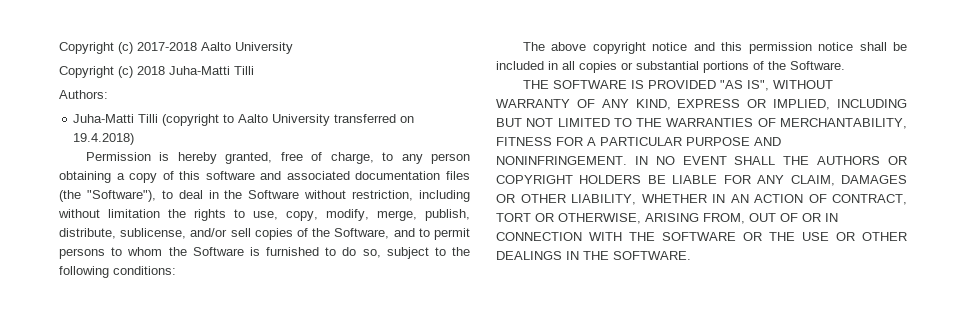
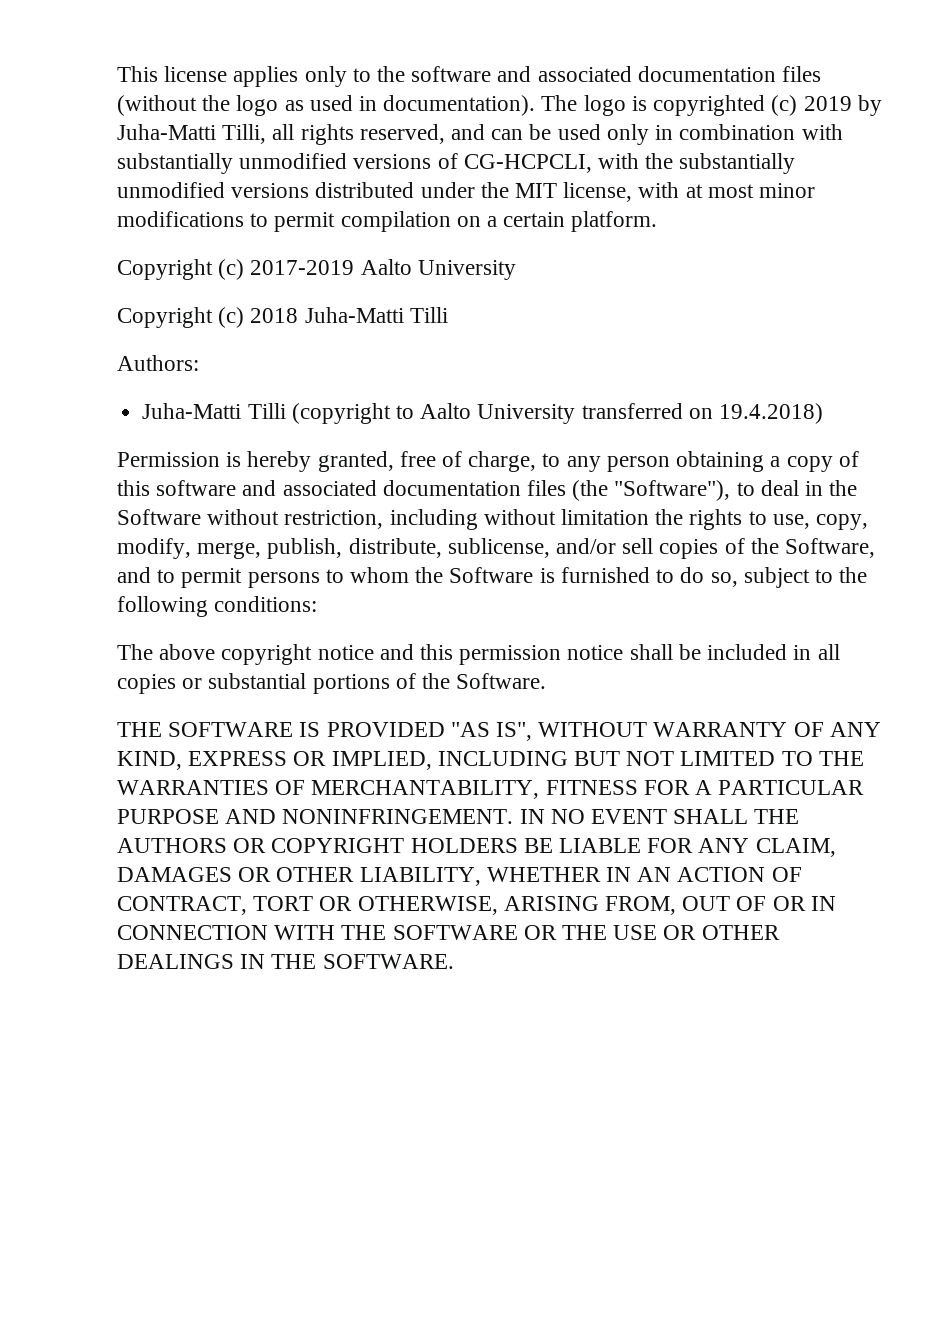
[59,42,197,54] Copyright (c) 2017-2018 -> [117,66,822,87] [117,95,882,116] [117,124,843,145] [117,153,796,174] [117,182,816,202] [117,211,658,232] [117,259,355,280] This license applies only to the software and associated documentation files (without the logo as used in documentation). The logo is copyrighted (c) 2019 by Juha-Matti Tilli, all rights reserved, and can be used only in combination with substantially unmodified versions of CG-HCPCLI, with the substantially unmodified versions distributed under the MIT license, with at most minor modifications to permit compilation on a certain platform. // Copyright (c) 2017-2019

